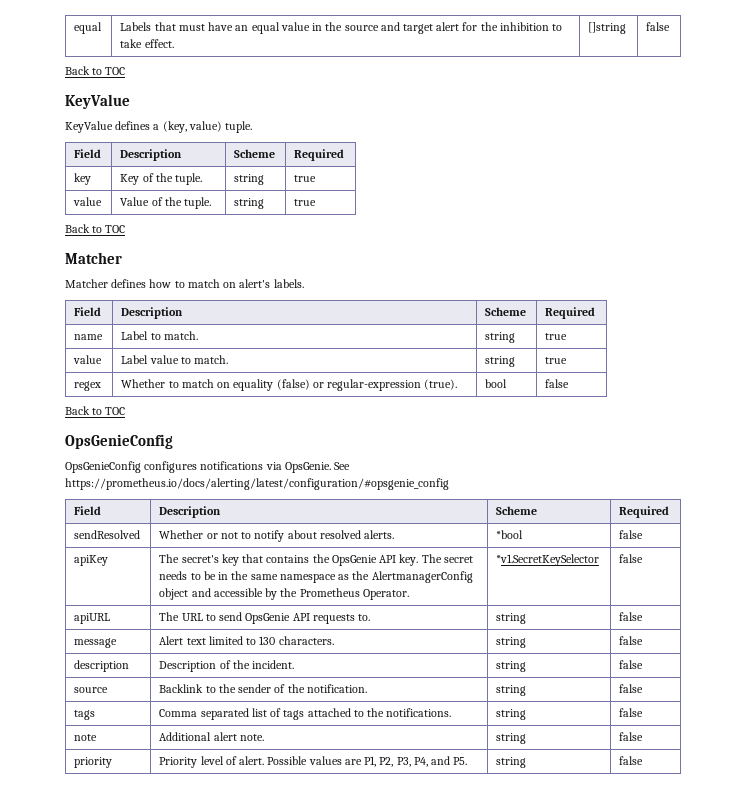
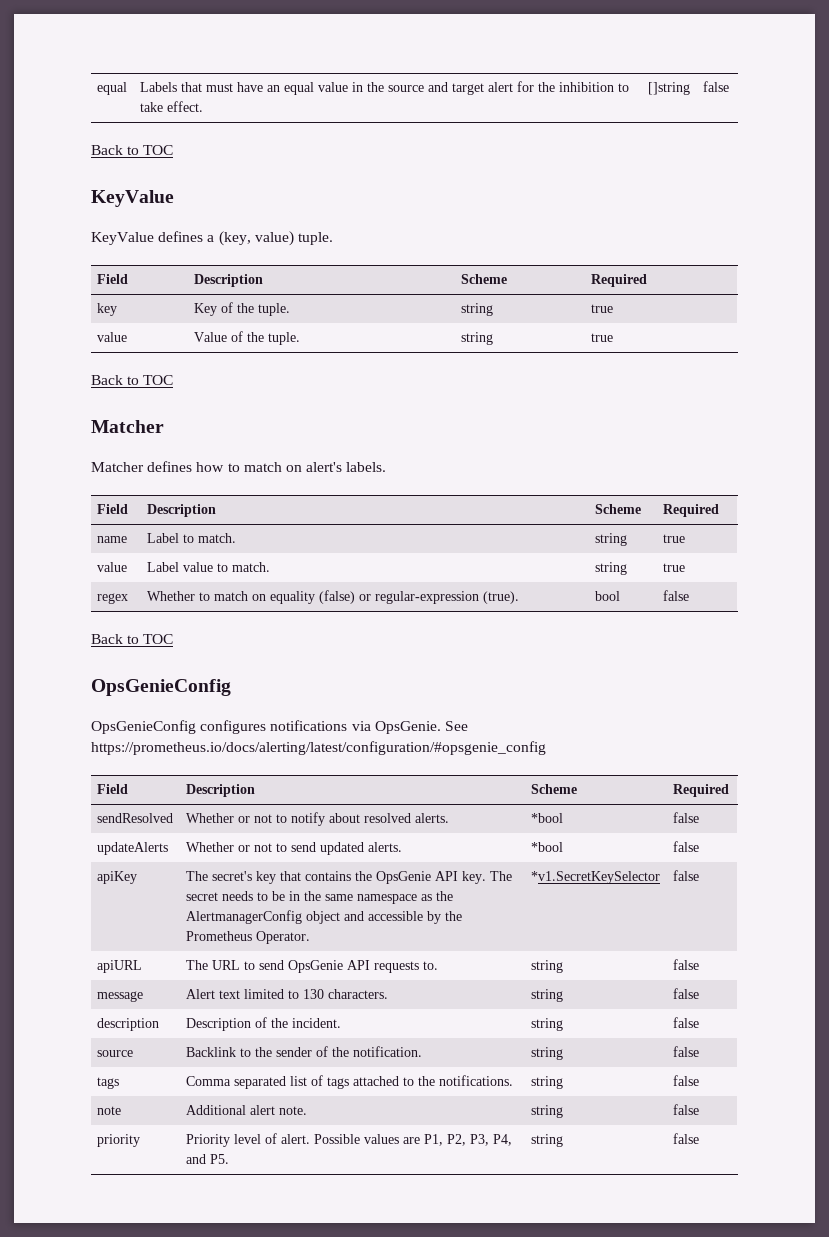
(644, 534) none -> [97,842,169,855] [186,842,403,855] [531,842,564,852] [673,841,700,852] // updateAlerts | Whether or not to send updated alerts. | *bool | false

